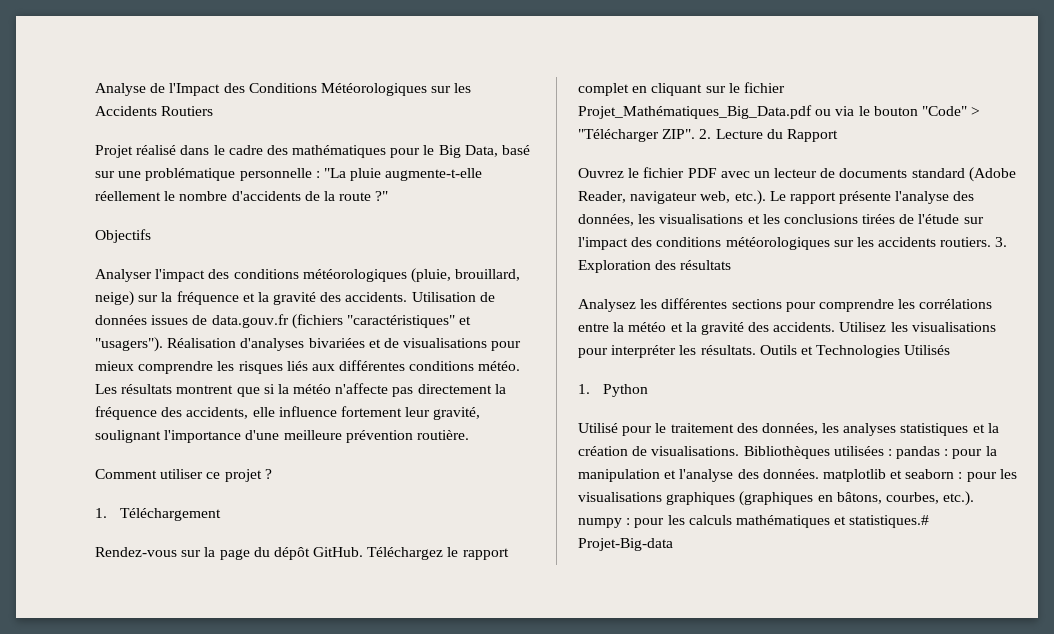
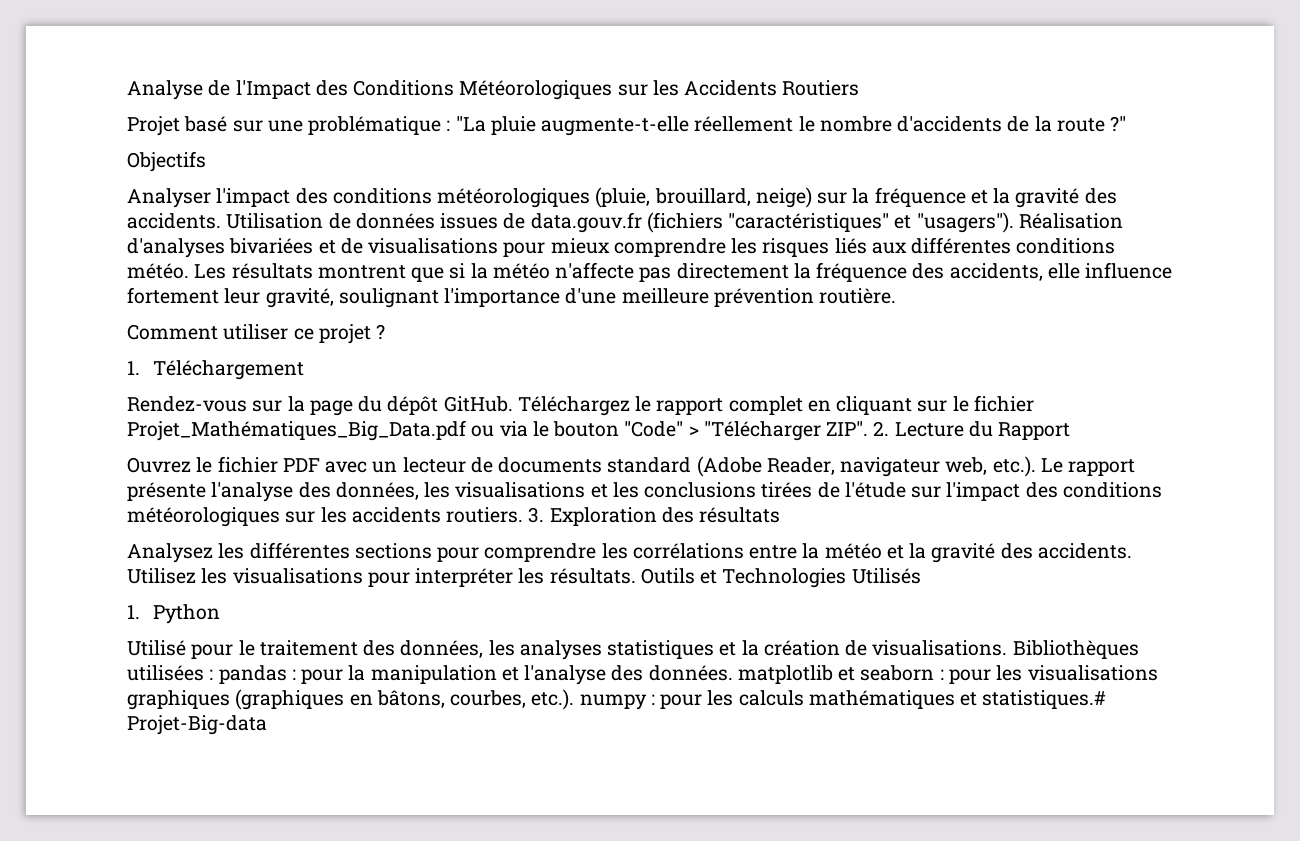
[136,145,498,158] réalisé dans le cadre des mathématiques pour le Big Data, -> (180, 126) none
[239,168,312,181] personnelle -> (442, 125) none

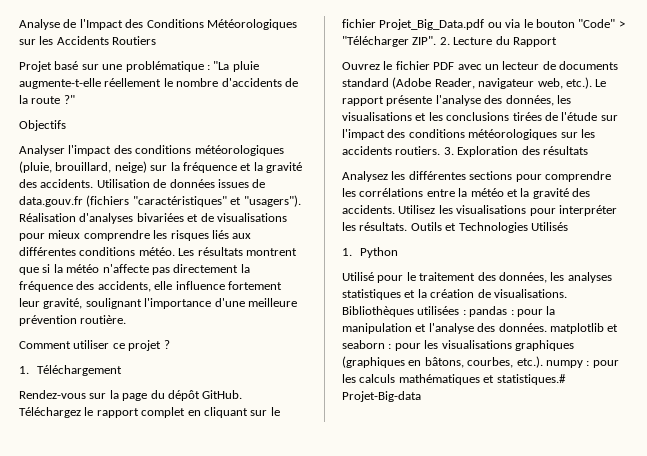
[127,420,466,441] Projet_Mathématiques_Big_Data.pdf -> [379,19,485,30] Projet_Big_Data.pdf

